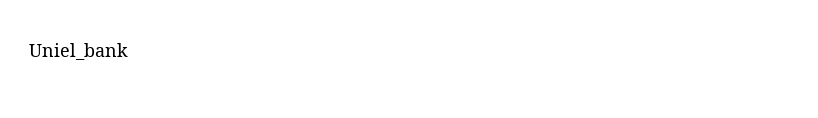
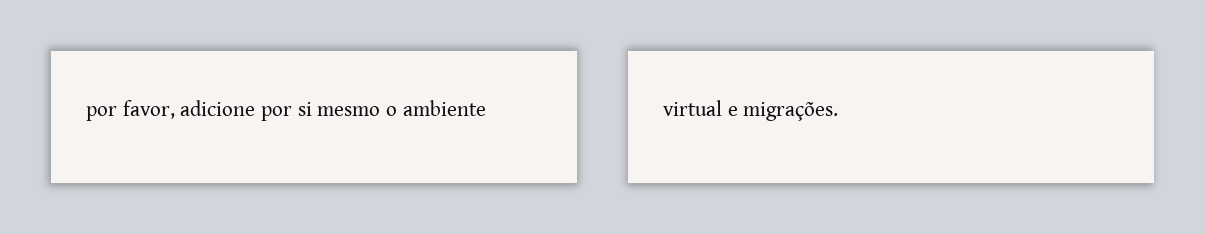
[29,43,128,60] Uniel_bank -> [86,100,839,121] por favor, adicione por si mesmo o ambiente virtual e migrações.

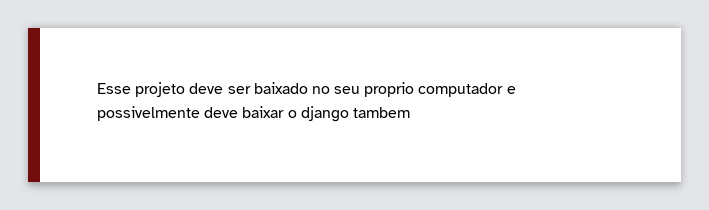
[86,100,839,121] por favor, adicione por si mesmo o ambiente virtual e migrações. -> [97,82,516,97] [97,106,410,122] Esse projeto deve ser baixado no seu proprio computador e possivelmente deve baixar o django tambem

